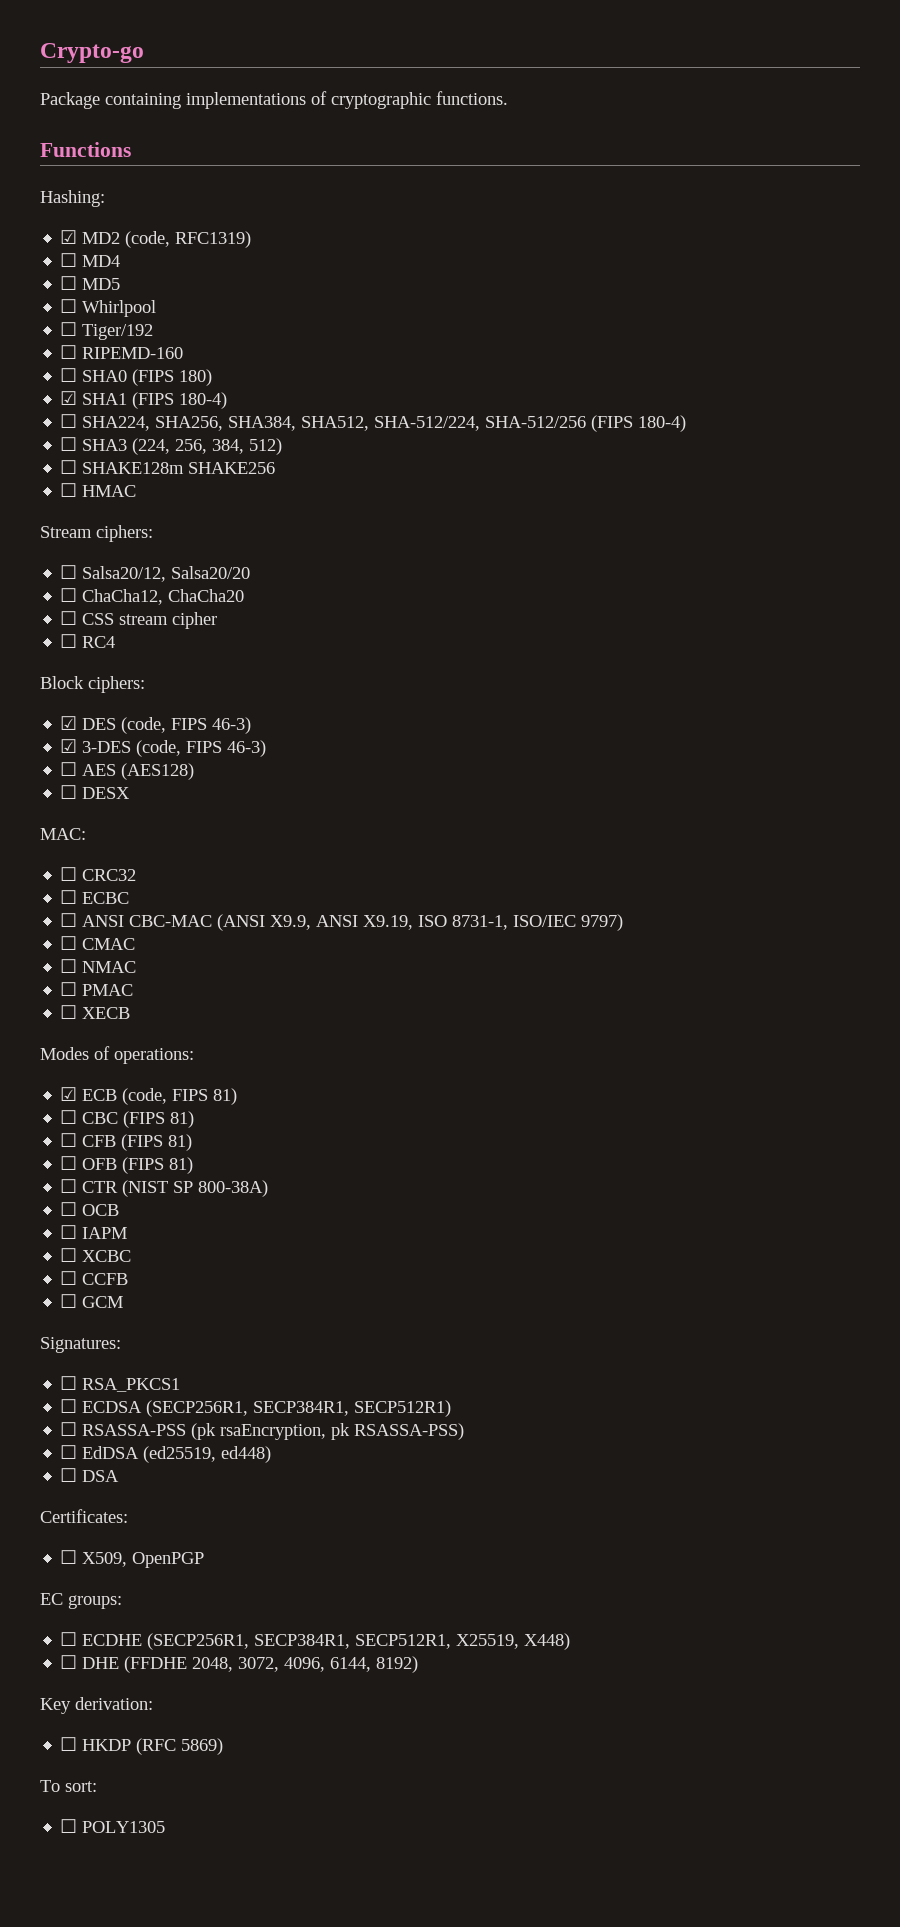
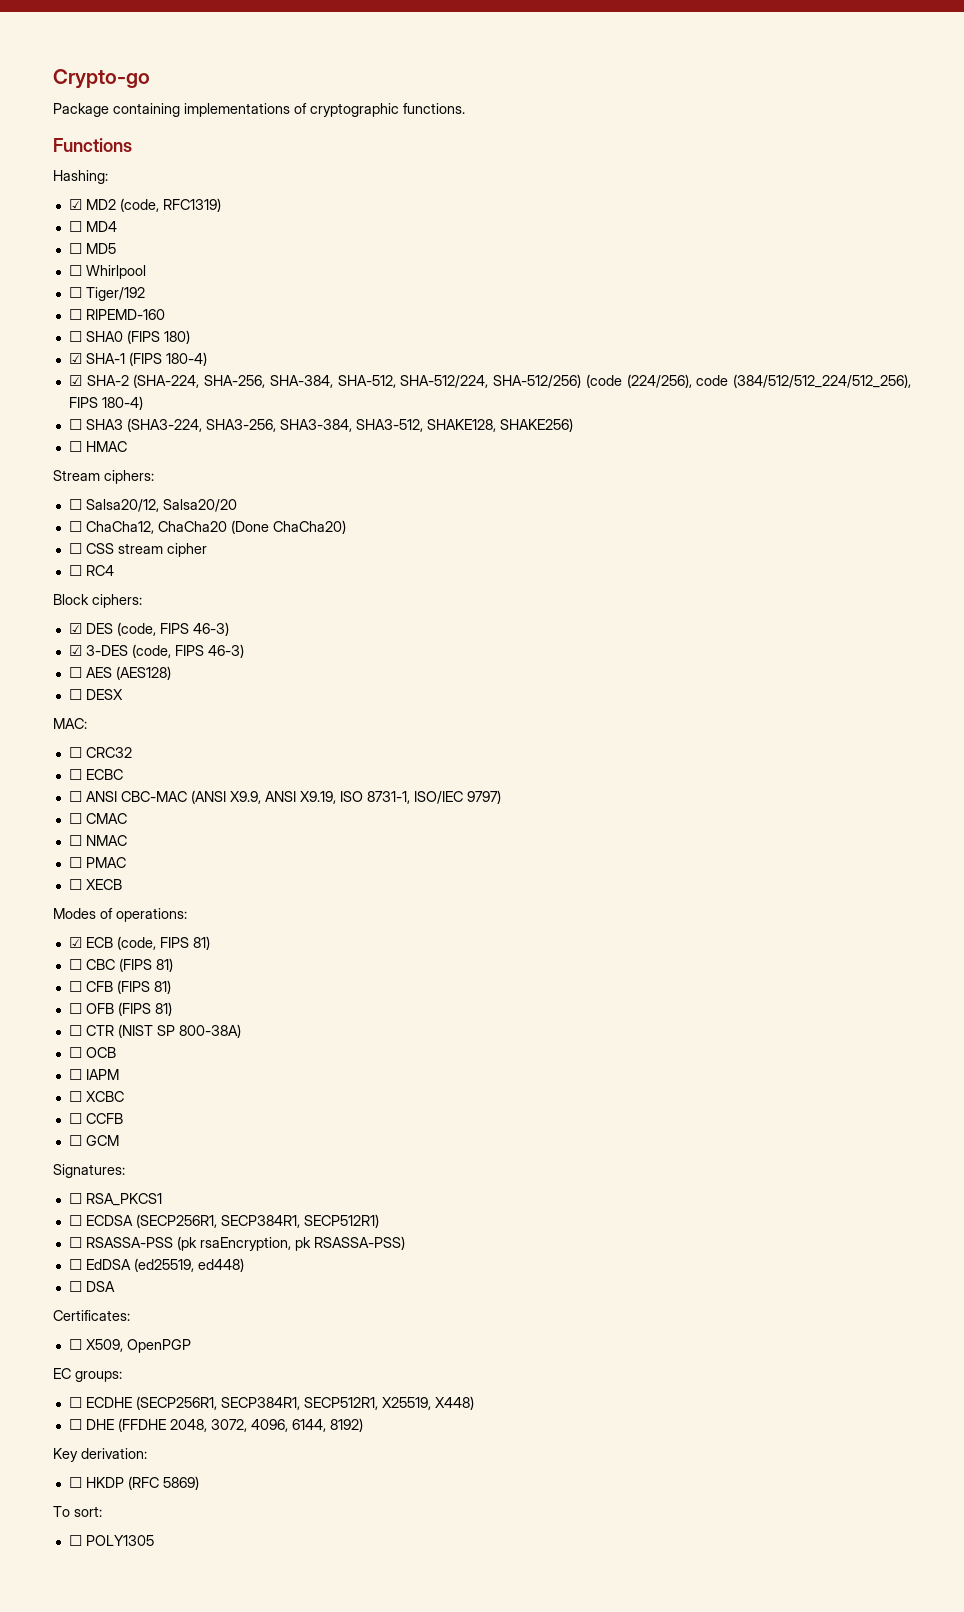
[82,392,228,409] [60,414,687,432] [60,437,283,455] [60,460,276,474] SHA1 (FIPS 180-4) // ☐ SHA224, SHA256, SHA384, SHA512, SHA-512/224, SHA-512/256 (FIPS 180-4) // ☐ SHA3 (224, 256, 384, 512) // ☐ SHAKE128m SHAKE256 -> [85,352,207,366] [68,374,912,388] [68,396,143,410] [68,418,573,432] SHA-1 (FIPS 180-4) // ☑ SHA-2 (SHA-224, SHA-256, SHA-384, SHA-512, SHA-512/224, SHA-512/256) (code (224/256), code (384/512/512_224/512_256), FIPS 180-4) // ☐ SHA3 (SHA3-224, SHA3-256, SHA3-384, SHA3-512, SHAKE128, SHAKE256)
(245, 595) none -> [230,520,346,534] (Done ChaCha20)

